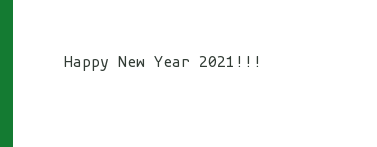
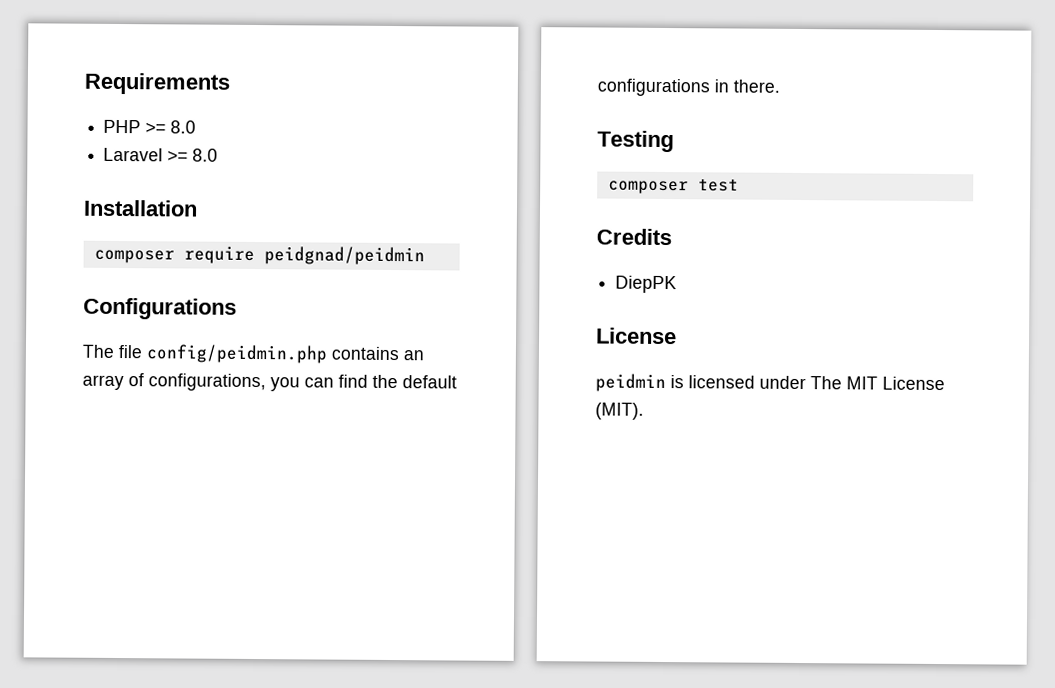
[64,56,262,71] Happy New Year 2021!!! -> [84,72,230,95] [103,119,197,134] [103,147,219,162] [83,199,198,217] [93,245,425,266] [83,297,237,320] [82,344,424,364] [82,373,457,392] [597,78,780,97] [597,130,674,153] [607,178,739,195] [596,228,672,246] [615,275,678,294] [596,327,677,345] [595,373,945,393] [595,402,644,420] Requirements // PHP >= 8.0 // Laravel >= 8.0 // Installation // composer require peidgnad/peidmin // Configurations // The file config/peidmin.php contains an array of configurations, you can find the default configurations in there. // Testing // composer test // Credits // DiepPK // License // peidmin is licensed under The MIT License (MIT).

